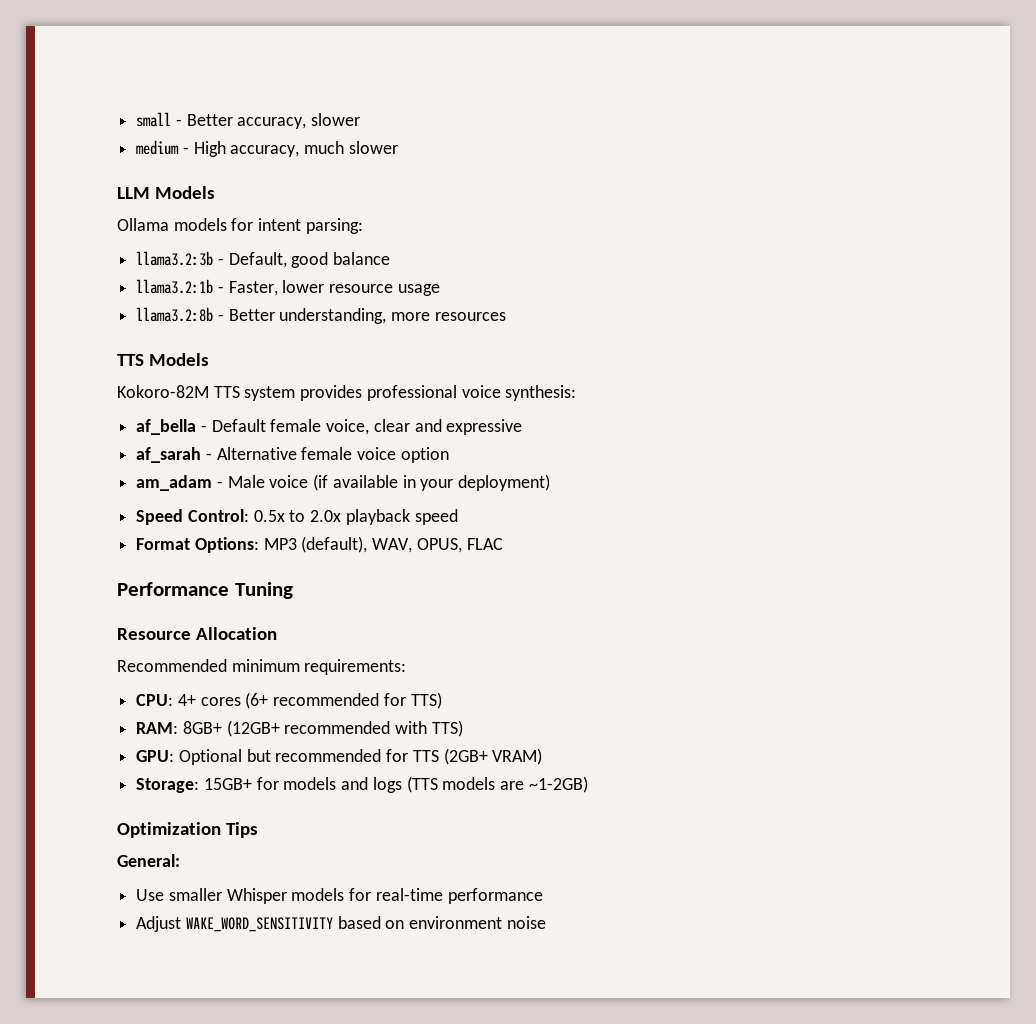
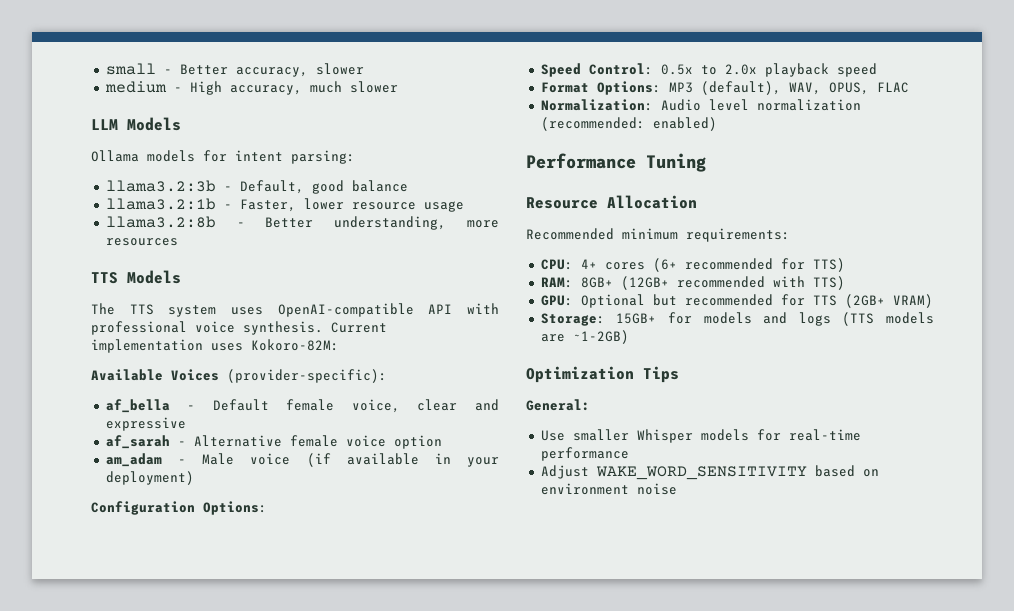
[117,385,209,398] Kokoro-82M -> [91,303,115,315] The
[300,385,577,401] provides professional voice synthesis: -> [231,303,499,317] [91,321,387,335] [91,339,339,353] [91,369,387,383] uses OpenAI-compatible API with professional voice synthesis. Current implementation uses Kokoro-82M: // Available Voices (provider-specific):
(551, 482) none -> [91,501,267,515] // Configuration Options:
(503, 544) none -> [540,99,861,111] [540,117,717,131] // Normalization: Audio level normalization (recommended: enabled)

